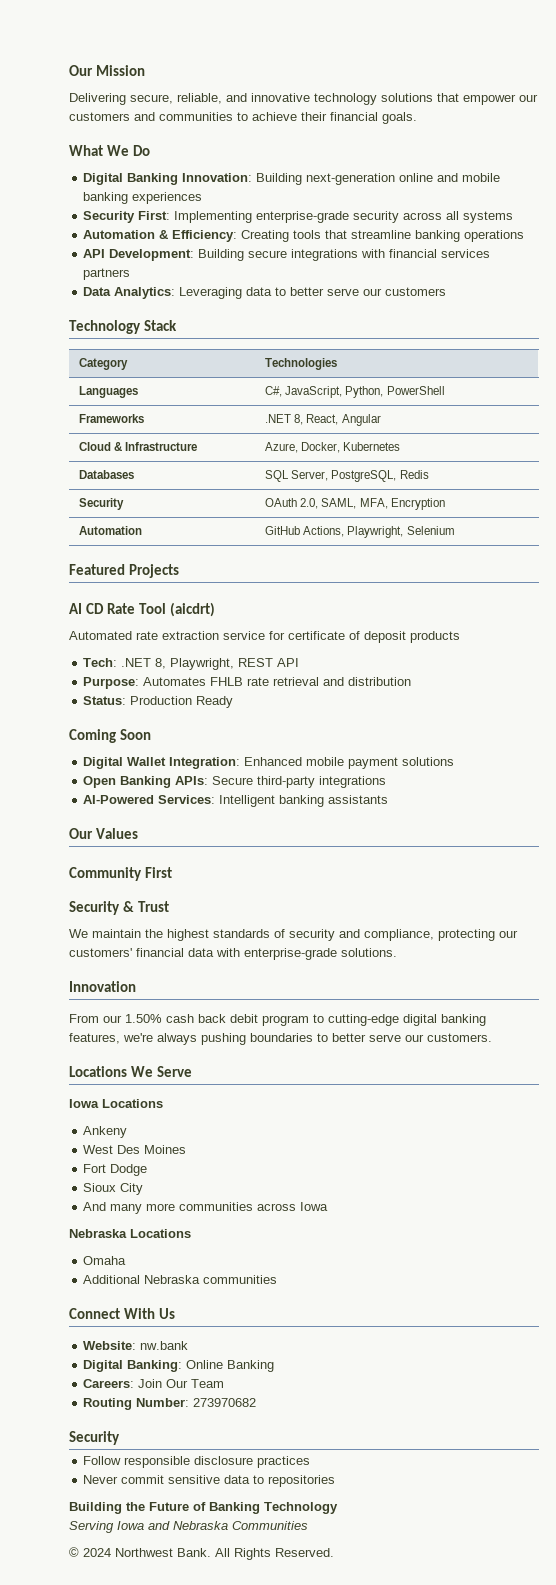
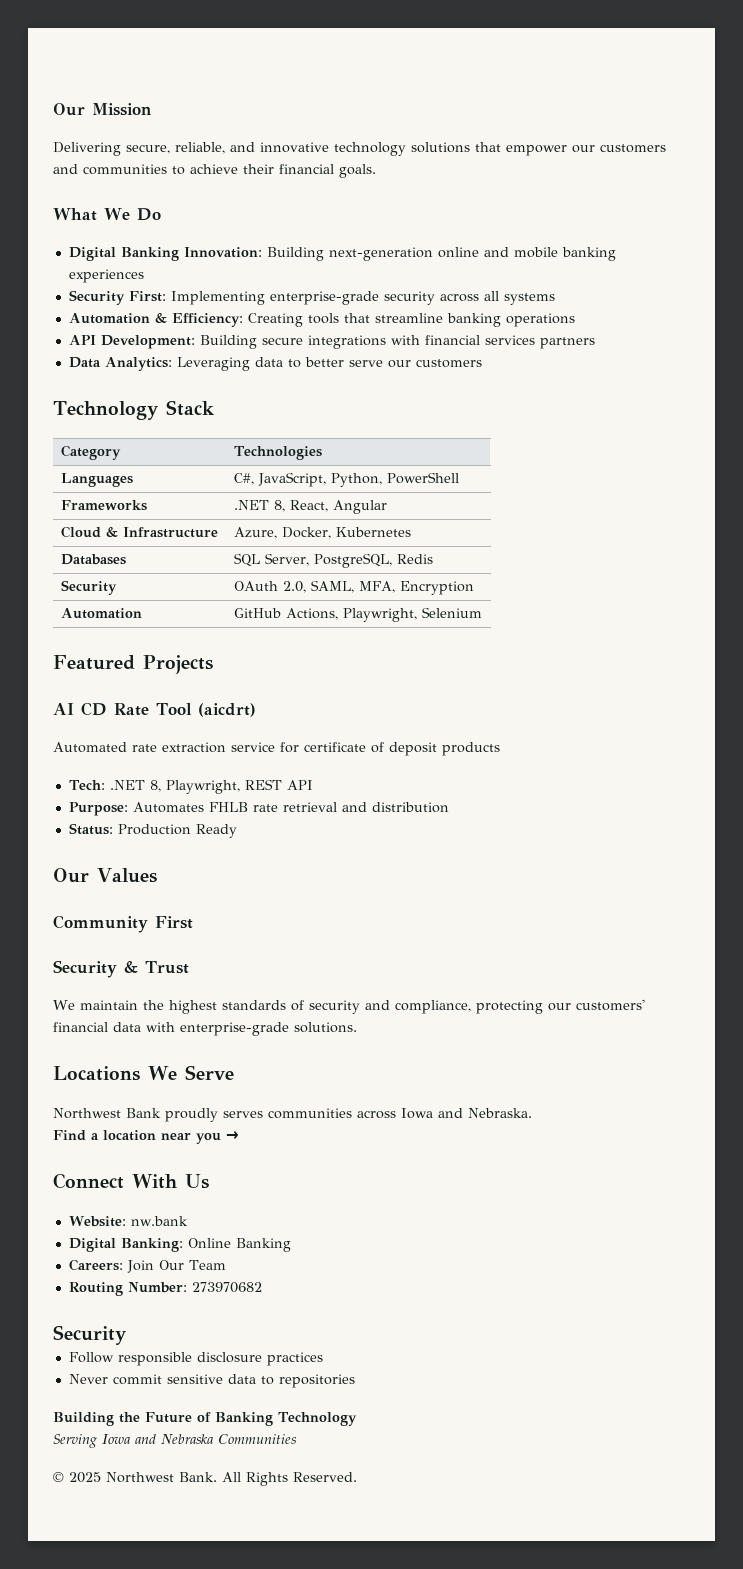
[69,729,151,743] [83,757,455,769] [83,776,387,788] [83,795,389,807] // Coming Soon // Digital Wallet Integration: Enhanced mobile payment solutions // Open Banking APIs: Secure third-party integrations // AI-Powered Services: Intelligent banking assistants -> (237, 831) none
[69,981,136,992] [69,1014,486,1026] [69,1033,492,1045] [69,1066,193,1077] [69,1099,163,1108] [83,1126,128,1138] [83,1145,187,1154] [83,1164,148,1176] [83,1183,144,1195] [83,1202,329,1214] [69,1229,191,1238] [83,1256,127,1265] [83,1275,278,1284] Innovation // From our 1.50% cash back debit program to cutting-edge digital banking features, we're always pushing boundaries to better serve our customers. // Locations We Serve // Iowa Locations // Ankeny // West Des Moines // Fort Dodge // Sioux City // And many more communities across Iowa // Nebraska Locations // Omaha // Additional Nebraska communities -> [53,1065,234,1081] [53,1108,532,1122] [53,1130,239,1144] Locations We Serve // Northwest Bank proudly serves communities across Iowa and Nebraska. // Find a location near you →
[83,1548,111,1557] 2024 -> [69,1472,101,1483] 2025

